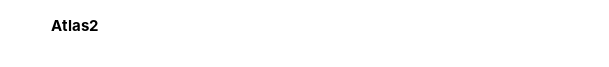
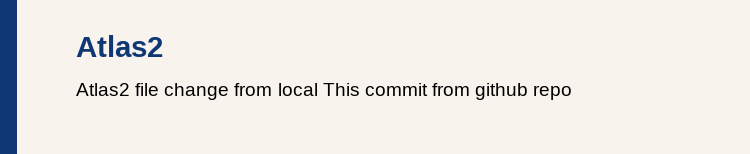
[51,20,98,31] Atlas2 -> [76,35,163,57] [76,83,573,100] Atlas2 // Atlas2 file change from local This commit from github repo

